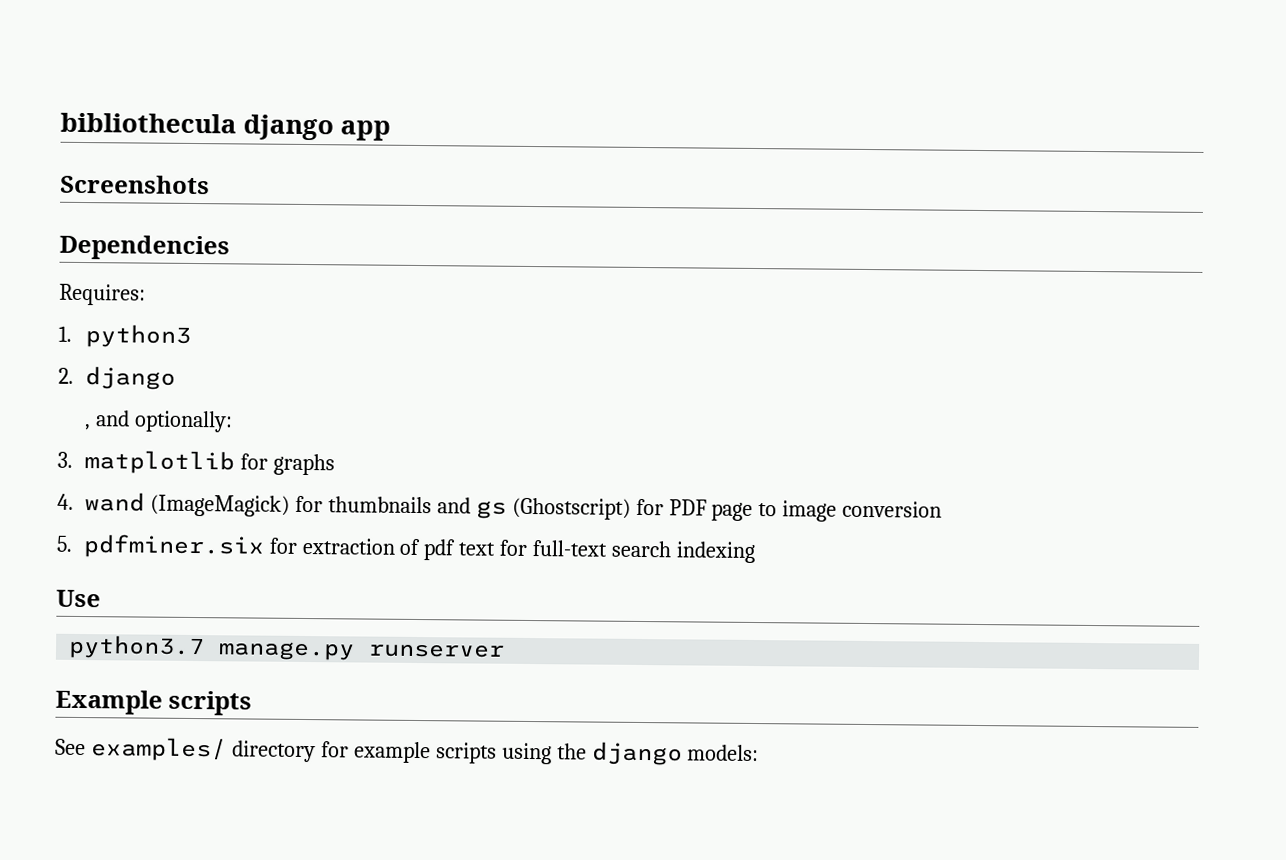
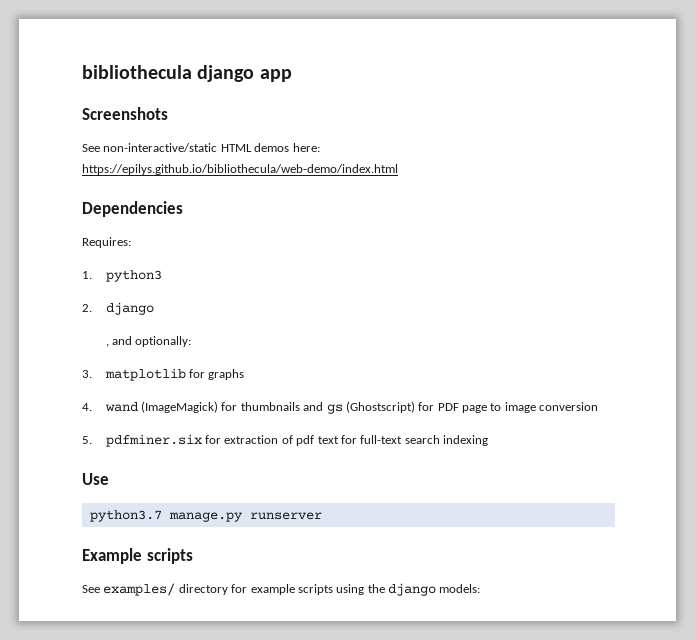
(210, 184) none -> [82,143,320,152] [82,164,398,175] // See non-interactive/static HTML demos here: https://epilys.github.io/bibliothecula/web-demo/index.html

